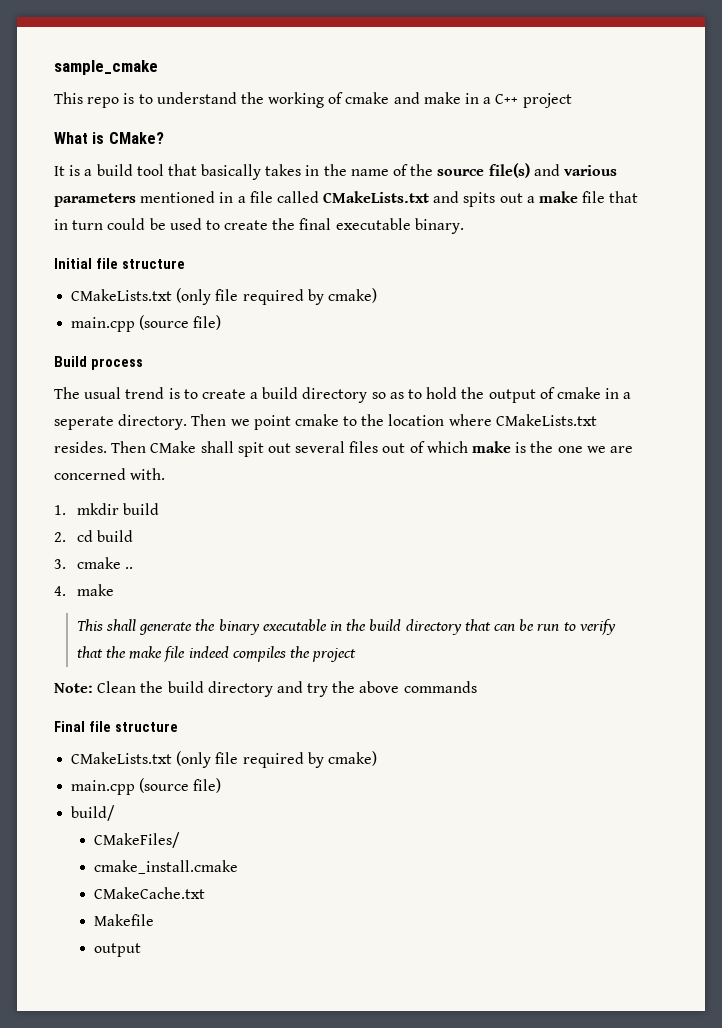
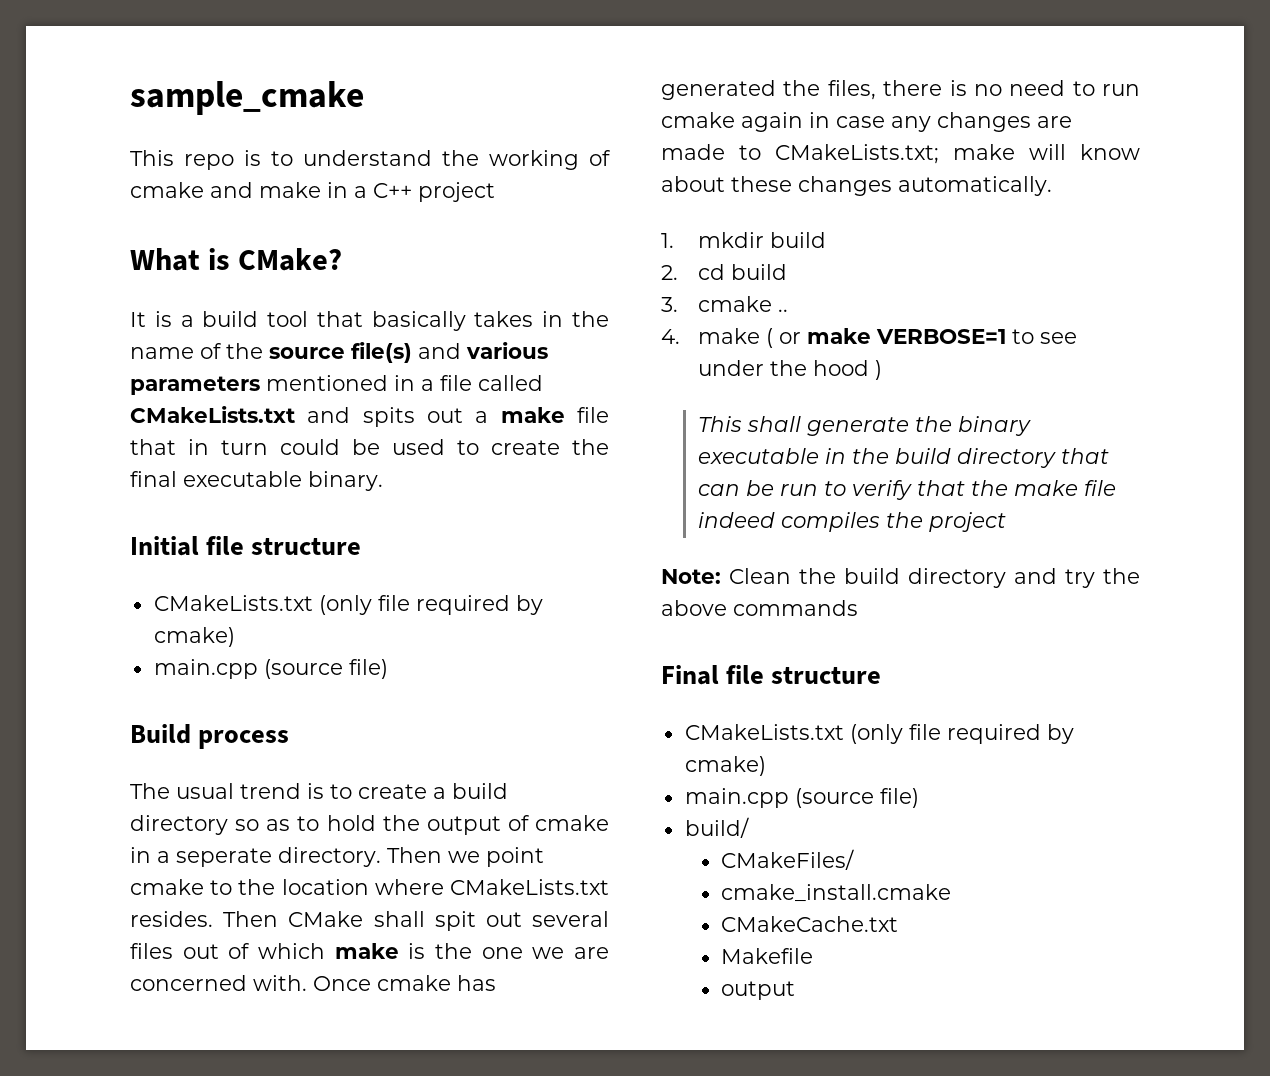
(166, 474) none -> [313,975,496,991] [661,80,1140,100] [661,112,1072,132] [661,144,1140,164] [661,176,1052,196] Once cmake has generated the files, there is no need to run cmake again in case any changes are made to CMakeLists.txt; make will know about these changes automatically.
(114, 590) none -> [765,328,1077,348] [697,360,882,380] ( or make VERBOSE=1 to see under the hood )

